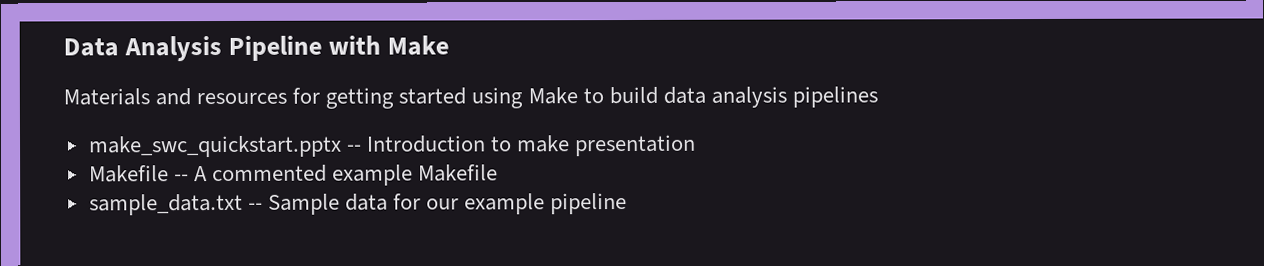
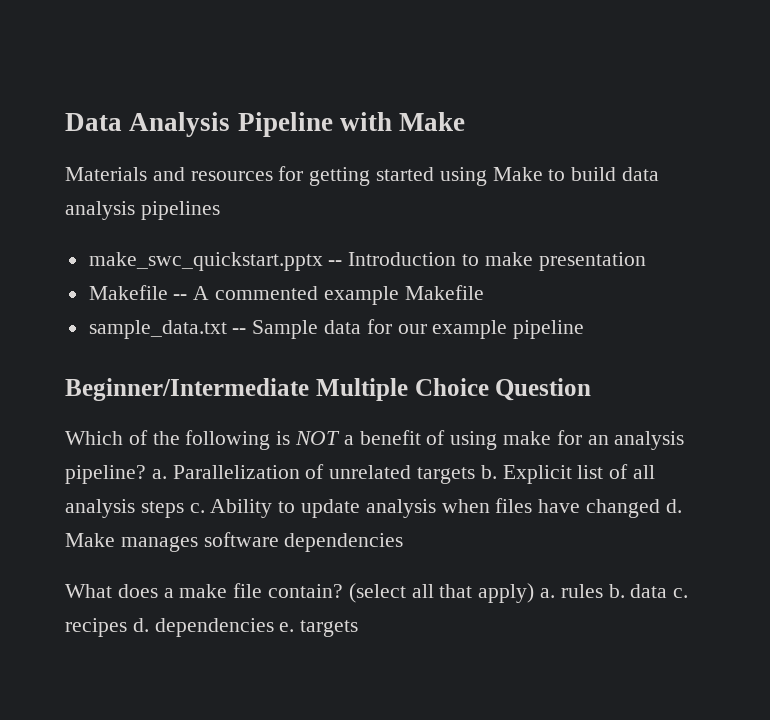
(628, 204) none -> [65,378,592,401] [65,430,685,450] [65,464,656,484] [65,498,682,518] [65,532,404,552] [65,583,689,603] [65,618,359,637] // Beginner/Intermediate Multiple Choice Question // Which of the following is NOT a benefit of using make for an analysis pipeline? a. Parallelization of unrelated targets b. Explicit list of all analysis steps c. Ability to update analysis when files have changed d. Make manages software dependencies // What does a make file contain? (select all that apply) a. rules b. data c. recipes d. dependencies e. targets

